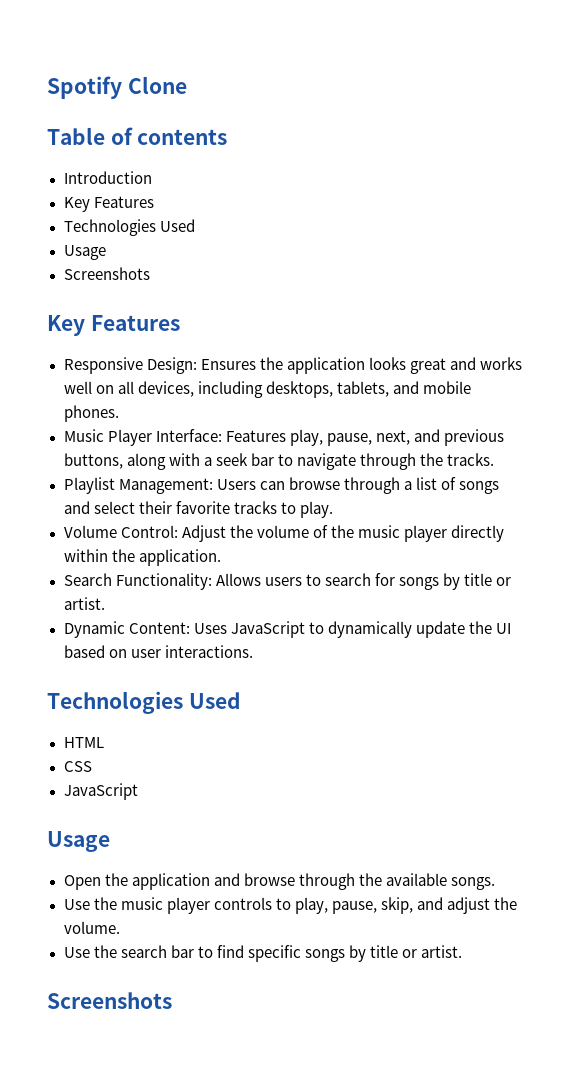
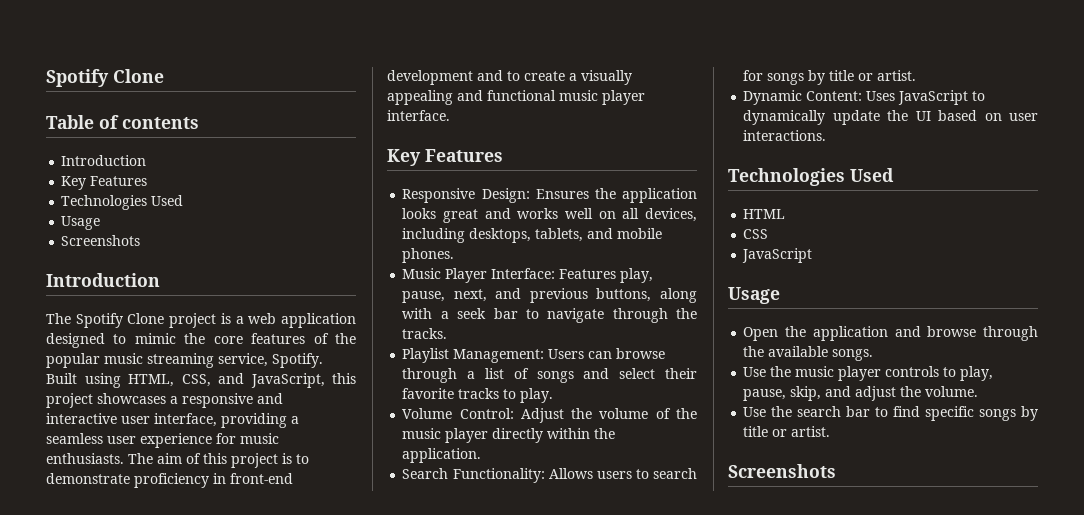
(150, 273) none -> [46,273,160,287] [46,313,356,328] [46,333,356,348] [46,353,323,368] [46,373,356,388] [46,393,283,408] [46,413,299,428] [46,433,279,448] [46,453,309,468] [46,473,293,488] [387,70,632,85] [387,90,645,105] [387,110,450,121] // Introduction // The Spotify Clone project is a web application designed to mimic the core features of the popular music streaming service, Spotify. Built using HTML, CSS, and JavaScript, this project showcases a responsive and interactive user interface, providing a seamless user experience for music enthusiasts. The aim of this project is to demonstrate proficiency in front-end development and to create a visually appealing and functional music player interface.

